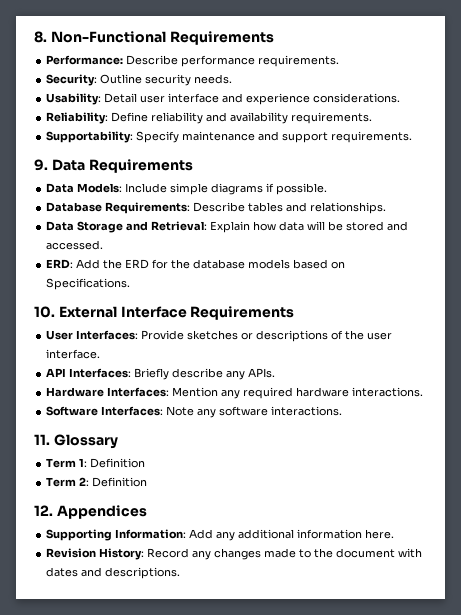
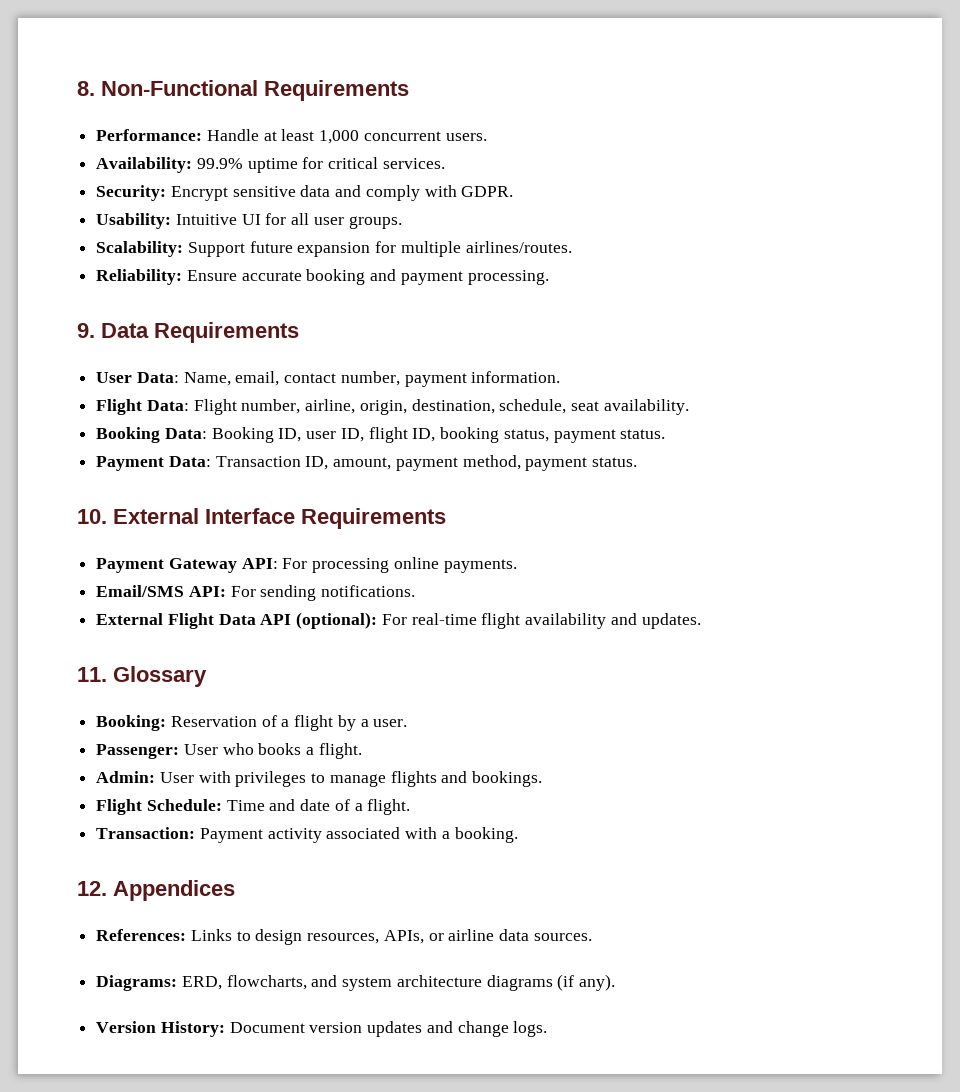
[126,55,340,67] [46,74,233,86] [46,93,401,105] [46,112,373,124] [46,131,413,143] [34,159,193,173] [46,183,328,195] [46,202,387,214] [46,221,409,233] [46,240,104,250] [46,259,346,269] [46,278,131,290] [34,306,295,320] [46,330,393,342] [46,349,101,359] [46,368,276,380] [46,387,424,399] [46,406,343,418] [34,434,118,449] [46,458,146,468] [46,477,148,487] [34,505,147,519] [46,529,395,541] [46,548,423,560] [46,567,181,579] Describe performance requirements. // Security: Outline security needs. // Usability: Detail user interface and experience considerations. // Reliability: Define reliability and availability requirements. // Supportability: Specify maintenance and support requirements. // 9. Data Requirements // Data Models: Include simple diagrams if possible. // Database Requirements: Describe tables and relationships. // Data Storage and Retrieval: Explain how data will be stored and accessed. // ERD: Add the ERD for the database models based on Specifications. // 10. External Interface Requirements // User Interfaces: Provide sketches or descriptions of the user interface. // API Interfaces: Briefly describe any APIs. // Hardware Interfaces: Mention any required hardware interactions. // Software Interfaces: Note any software interactions. // 11. Glossary // Term 1: Definition // Term 2: Definition // 12. Appendices // Supporting Information: Add any additional information here. // Revision History: Record any changes made to the document with dates and descriptions. -> [206,129,487,144] [96,157,445,173] [96,185,514,201] [96,213,402,229] [96,241,572,257] [96,269,549,285] [77,322,299,343] [96,371,561,387] [96,399,689,415] [96,427,666,443] [96,455,638,471] [77,508,446,529] [96,557,517,573] [96,585,416,601] [96,612,701,629] [77,666,207,687] [96,715,408,731] [96,743,362,759] [96,771,543,787] [96,799,411,815] [96,827,518,843] [77,880,235,901] [96,929,592,945] [96,974,616,991] [96,1021,548,1037] Handle at least 1,000 concurrent users. // Availability: 99.9% uptime for critical services. // Security: Encrypt sensitive data and comply with GDPR. // Usability: Intuitive UI for all user groups. // Scalability: Support future expansion for multiple airlines/routes. // Reliability: Ensure accurate booking and payment processing. // 9. Data Requirements // User Data: Name, email, contact number, payment information. // Flight Data: Flight number, airline, origin, destination, schedule, seat availability. // Booking Data: Booking ID, user ID, flight ID, booking status, payment status. // Payment Data: Transaction ID, amount, payment method, payment status. // 10. External Interface Requirements // Payment Gateway API: For processing online payments. // Email/SMS API: For sending notifications. // External Flight Data API (optional): For real-time flight availability and updates. // 11. Glossary // Booking: Reservation of a flight by a user. // Passenger: User who books a flight. // Admin: User with privileges to manage flights and bookings. // Flight Schedule: Time and date of a flight. // Transaction: Payment activity associated with a booking. // 12. Appendices // References: Links to design resources, APIs, or airline data sources. // Diagrams: ERD, flowcharts, and system architecture diagrams (if any). // Version History: Document version updates and change logs.

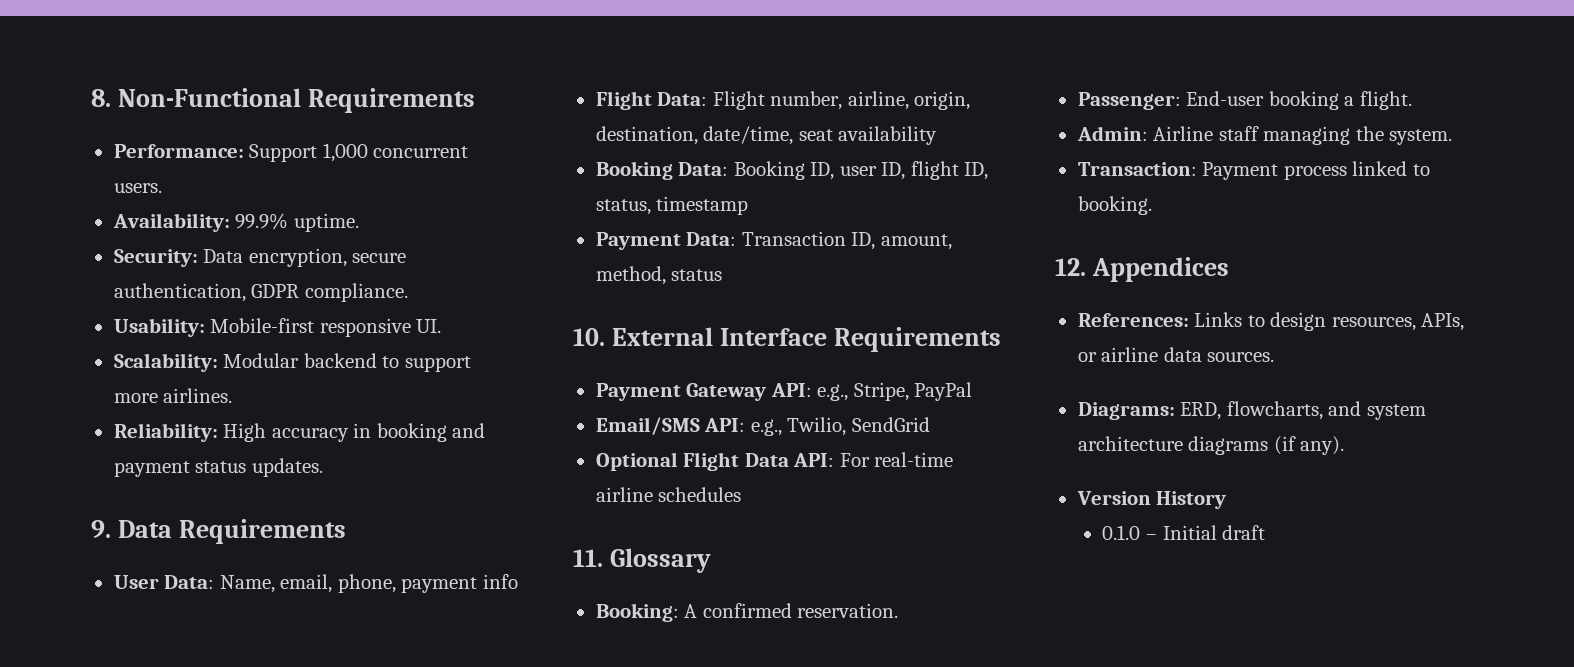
[206,129,315,141] Handle at least -> [249,144,318,162] Support
[247,157,445,173] [96,185,514,201] [96,213,402,229] [96,241,572,257] [96,269,302,285] uptime for critical services. // Security: Encrypt sensitive data and comply with GDPR. // Usability: Intuitive UI for all user groups. // Scalability: Support future expansion for multiple airlines/routes. // Reliability: Ensure accurate -> [293,213,359,232] [113,248,407,267] [113,283,408,302] [113,318,442,337] [113,353,471,372] [113,388,233,403] [113,423,372,442] uptime. // Security: Data encryption, secure authentication, GDPR compliance. // Usability: Mobile-first responsive UI. // Scalability: Modular backend to support more airlines. // Reliability: High accuracy in
[467,270,549,285] processing. -> [195,458,323,477] status updates.
[284,371,561,387] contact number, payment information. -> [337,574,518,593] phone, payment info
[499,399,689,415] schedule, seat availability. -> [703,126,938,145] date/time, seat availability
[440,427,666,443] booking status, payment status. -> [595,196,749,215] status, timestamp
[395,455,638,471] payment method, payment status. -> [595,266,723,285] method, status
[282,557,517,573] [96,585,416,601] [96,612,701,629] [77,666,207,687] [96,715,408,731] [96,743,362,759] [96,771,543,787] [96,799,411,815] [96,827,450,843] For processing online payments. // Email/SMS API: For sending notifications. // External Flight Data API (optional): For real-time flight availability and updates. // 11. Glossary // Booking: Reservation of a flight by a user. // Passenger: User who books a flight. // Admin: User with privileges to manage flights and bookings. // Flight Schedule: Time and date of a flight. // Transaction: Payment activity associated with a -> [817,382,973,401] [595,417,930,436] [595,452,954,471] [595,487,742,502] [573,548,711,573] [595,603,899,622] [1077,91,1412,110] [1076,126,1453,145] [1077,161,1430,180] e.g., Stripe, PayPal // Email/SMS API: e.g., Twilio, SendGrid // Optional Flight Data API: For real-time airline schedules // 11. Glossary // Booking: A confirmed reservation. // Passenger: End-user booking a flight. // Admin: Airline staff managing the system. // Transaction: Payment process linked to
[160,1021,548,1037] History: Document version updates and change logs. -> [1156,491,1227,509] [1102,525,1266,540] History // 0.1.0 – Initial draft

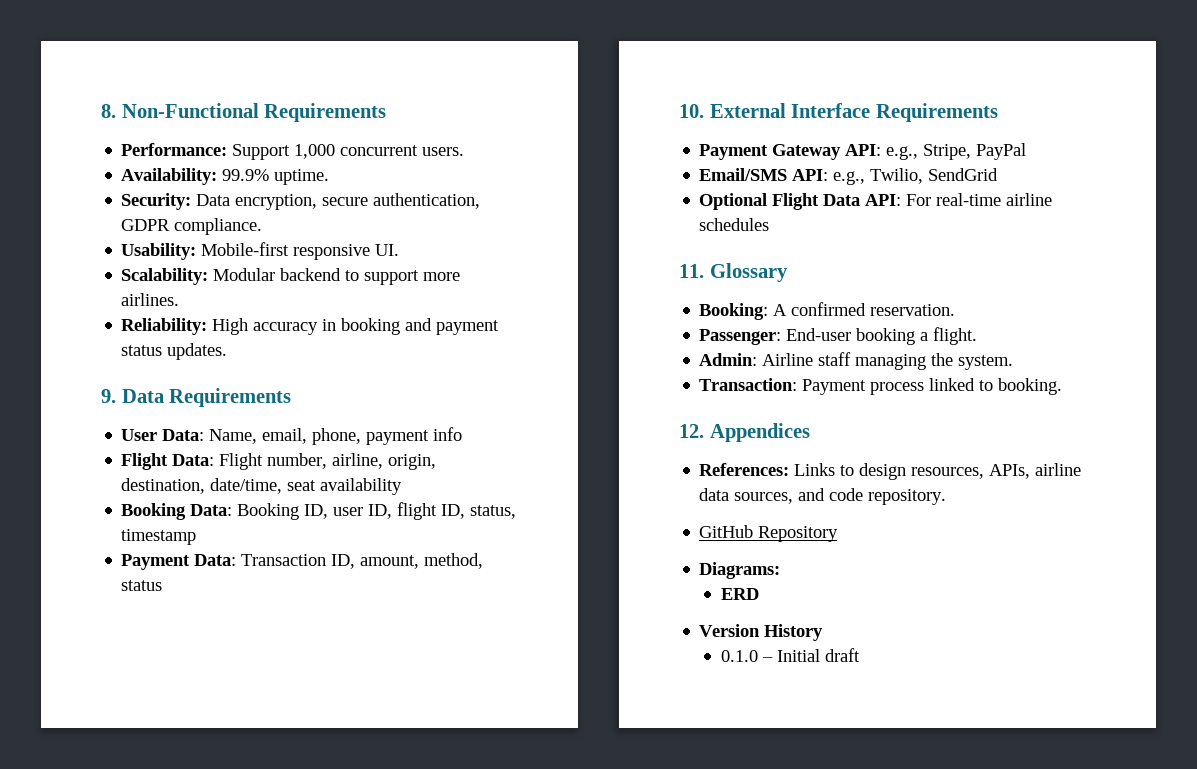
[1077,352,1097,362] or -> (1031, 471) none
[1207,352,1275,362] [1077,401,1426,420] [1077,436,1345,455] sources. // Diagrams: ERD, flowcharts, and system architecture diagrams (if any). -> [734,488,947,505] [699,525,839,542] [699,562,781,579] [720,588,759,600] sources, and code repository. // GitHub Repository // Diagrams: // ERD

